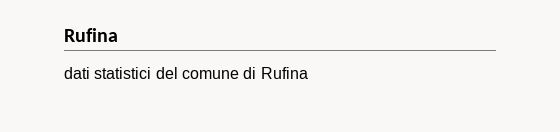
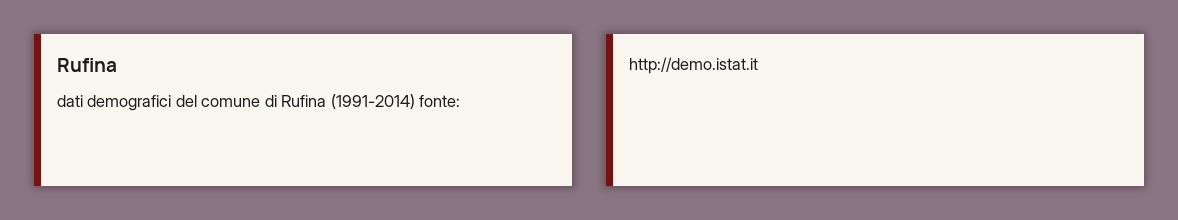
[94,67,152,79] statistici -> [87,95,172,111] demografici
(308, 73) none -> [330,94,461,109] [629,57,758,74] (1991-2014) fonte: http://demo.istat.it

